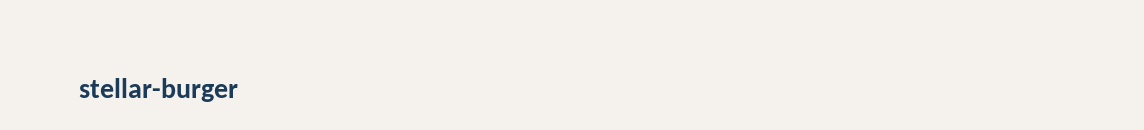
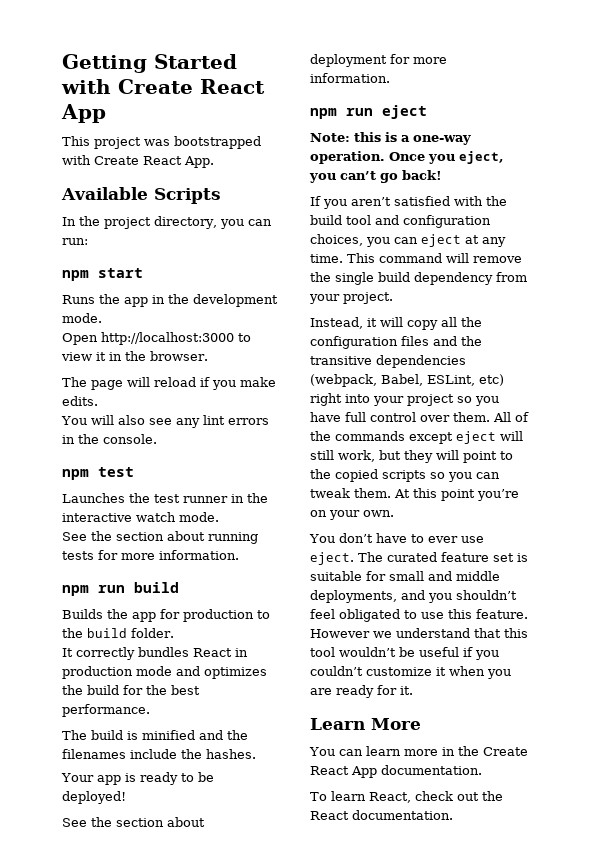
[79,78,238,102] stellar-burger -> [62,54,237,73] [61,79,265,94] [61,104,106,123] [62,136,261,149] [62,155,214,168] [61,187,221,204] [62,216,272,229] [62,238,88,245] [62,268,143,281] [62,294,278,307] [62,313,102,323] [62,332,251,345] [61,351,208,361] [62,377,276,390] [62,396,98,406] [61,415,269,428] [62,434,157,444] [62,467,134,480] [62,493,268,503] [62,512,219,522] [62,531,258,544] [62,550,239,560] [62,582,179,596] [62,609,270,622] [62,628,174,638] [62,647,248,660] [62,666,267,679] [62,685,200,695] [62,704,150,717] [62,730,248,740] [62,749,256,759] [61,772,214,785] [62,791,126,804] [62,817,205,827] [310,54,447,67] [310,73,390,83] [310,105,427,119] [310,132,471,145] [310,151,504,164] [309,170,442,183] [310,196,507,209] [310,215,491,228] [310,234,506,247] [310,253,522,263] [310,272,527,285] [309,292,393,304] [310,317,482,330] [310,336,482,349] [310,355,466,368] [310,374,504,387] [310,393,499,406] [310,412,529,422] [310,431,523,444] [310,450,513,463] [310,469,500,482] [310,488,519,501] [310,510,394,520] [309,533,484,543] [310,552,528,565] [310,571,500,581] [310,590,517,603] [310,609,528,622] [310,628,528,638] [310,647,499,660] [310,666,511,679] [310,685,413,698] [310,718,421,730] [309,746,528,756] [310,765,482,778] [310,791,503,803] [310,810,453,820] Getting Started with Create React App // This project was bootstrapped with Create React App. // Available Scripts // In the project directory, you can run: // npm start // Runs the app in the development mode. // Open http://localhost:3000 to view it in the browser. // The page will reload if you make edits. // You will also see any lint errors in the console. // npm test // Launches the test runner in the interactive watch mode. // See the section about running tests for more information. // npm run build // Builds the app for production to the build folder. // It correctly bundles React in production mode and optimizes the build for the best performance. // The build is minified and the filenames include the hashes. // Your app is ready to be deployed! // See the section about deployment for more information. // npm run eject // Note: this is a one-way operation. Once you eject, you can’t go back! // If you aren’t satisfied with the build tool and configuration choices, you can eject at any time. This command will remove the single build dependency from your project. // Instead, it will copy all the configuration files and the transitive dependencies (webpack, Babel, ESLint, etc) right into your project so you have full control over them. All of the commands except eject will still work, but they will point to the copied scripts so you can tweak them. At this point you’re on your own. // You don’t have to ever use eject. The curated feature set is suitable for small and middle deployments, and you shouldn’t feel obligated to use this feature. However we understand that this tool wouldn’t be useful if you couldn’t customize it when you are ready for it. // Learn More // You can learn more in the Create React App documentation. // To learn React, check out the React documentation.

